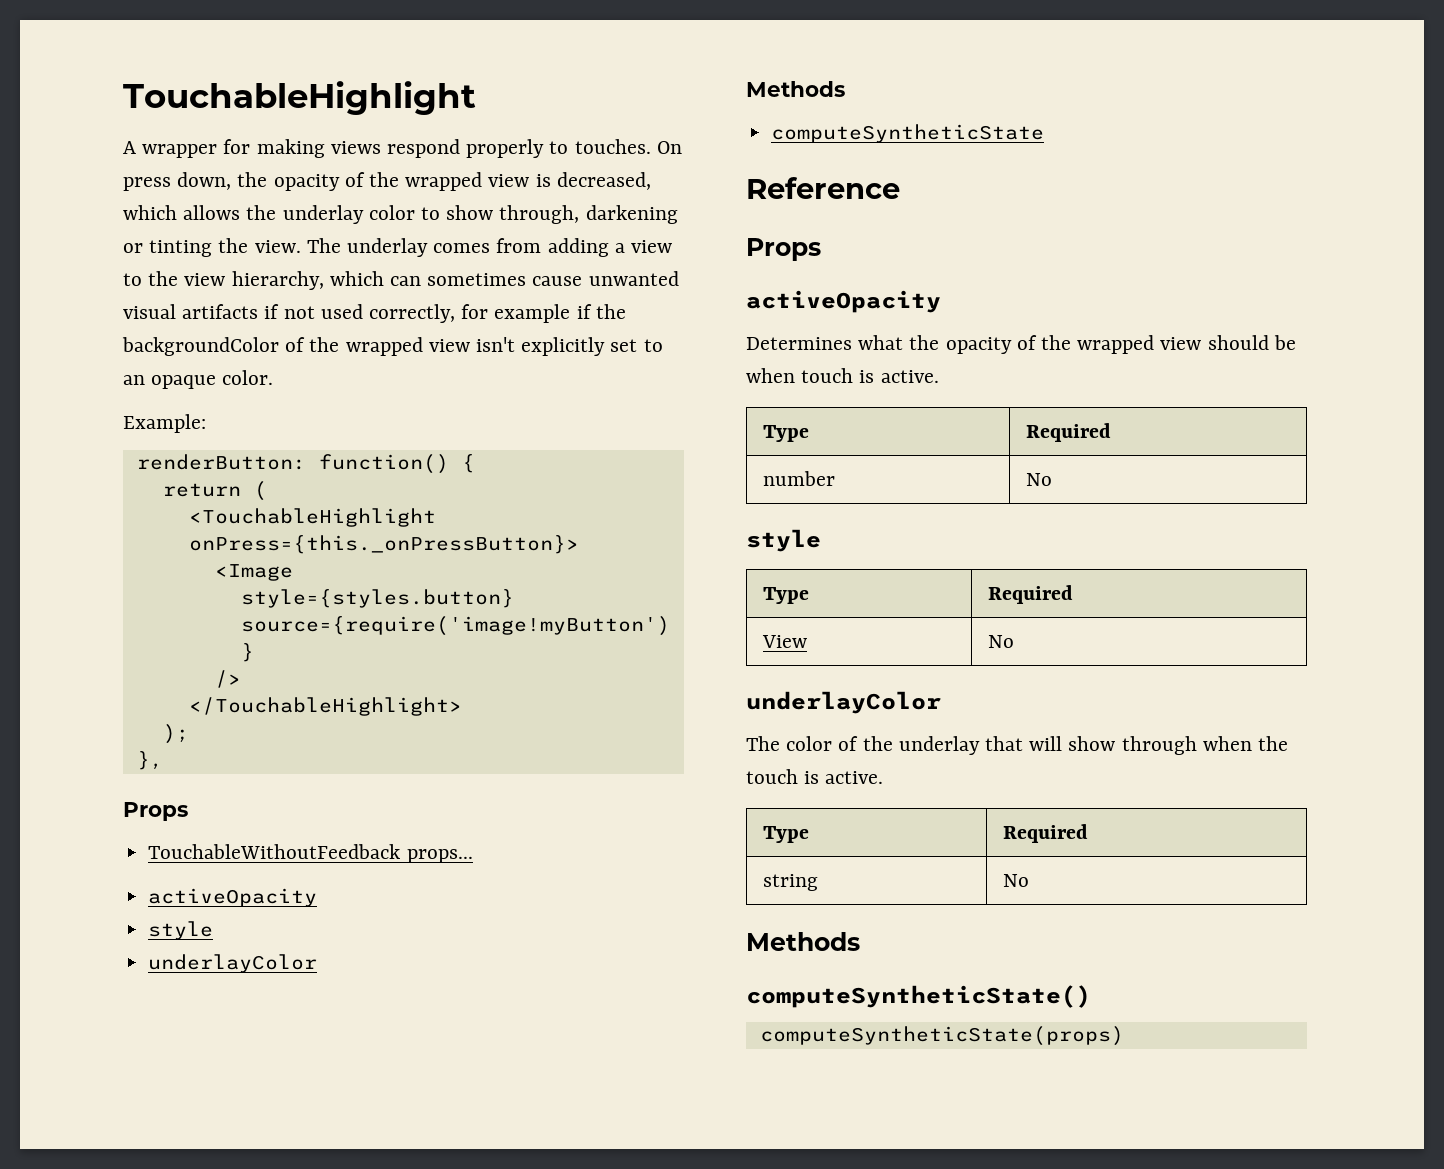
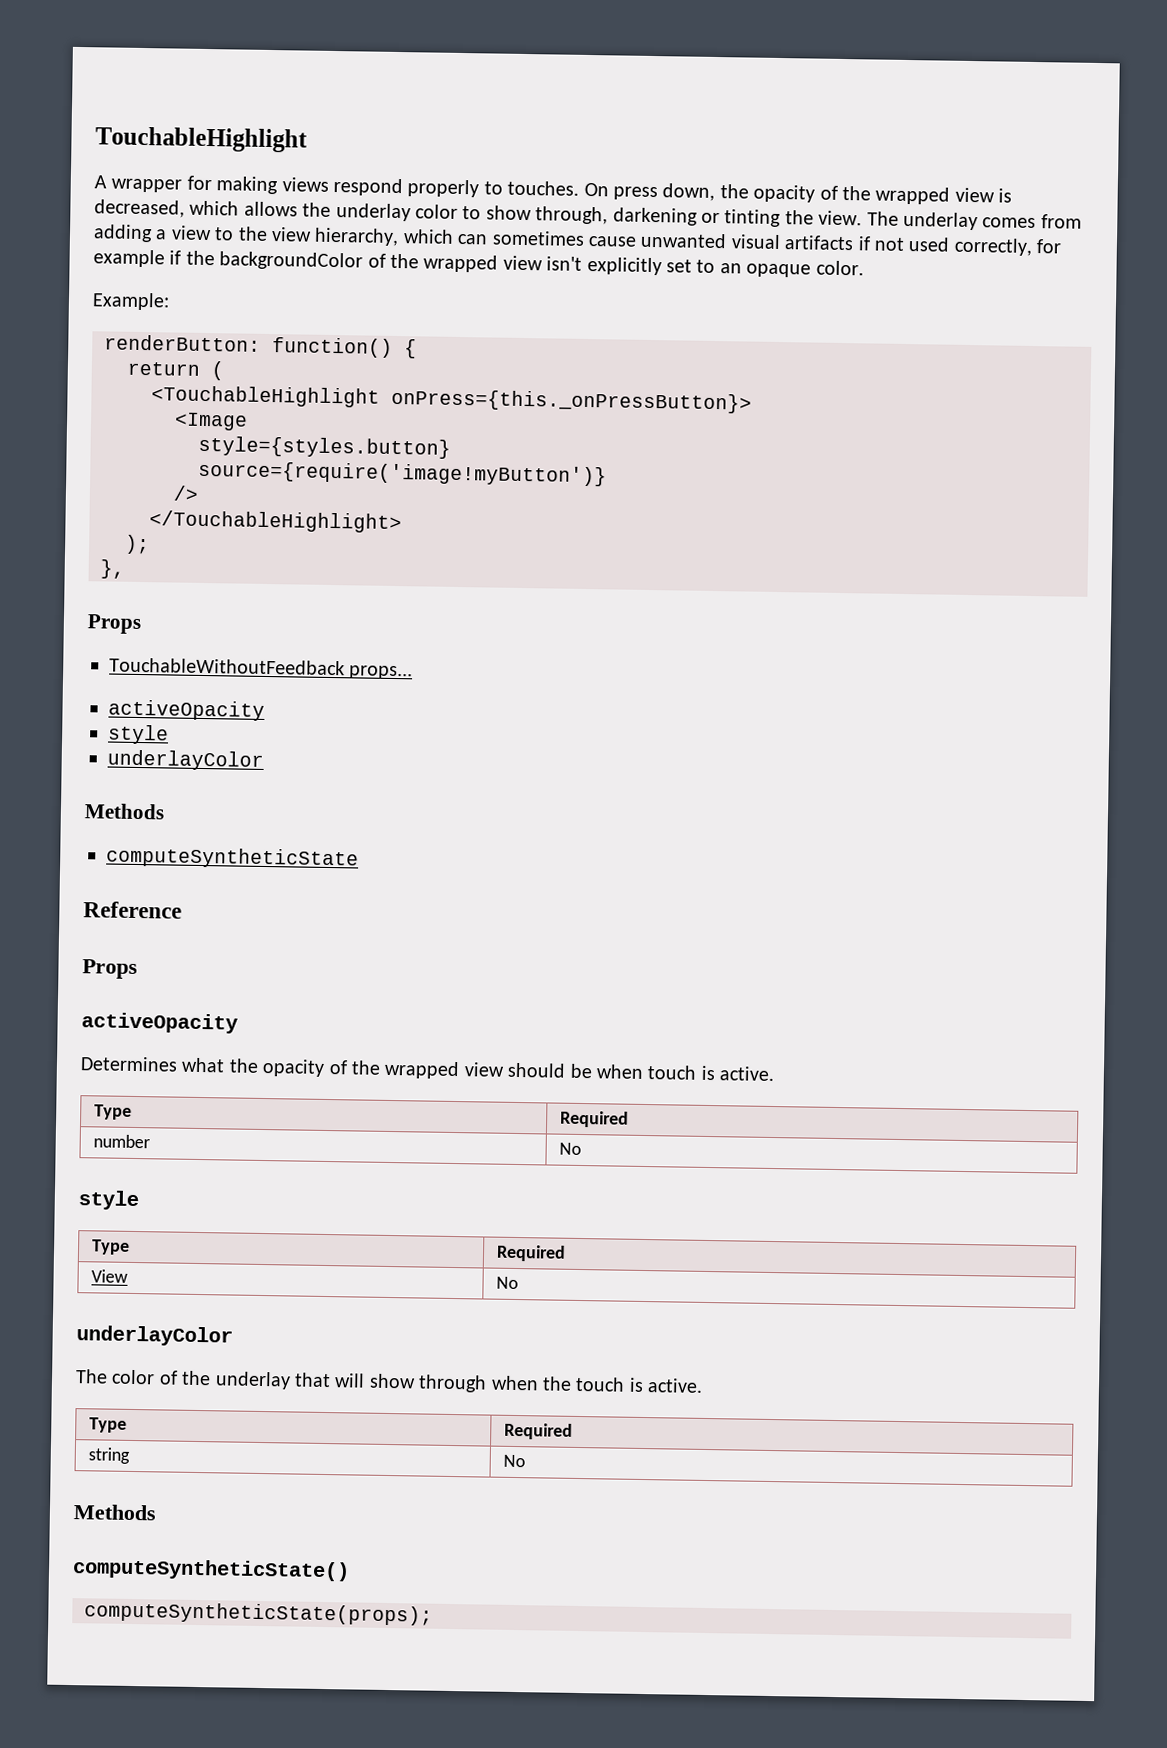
[759,1026,1124,1046] computeSyntheticState(props) -> [84,1601,433,1626] computeSyntheticState(props);

